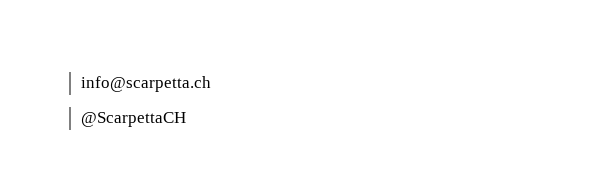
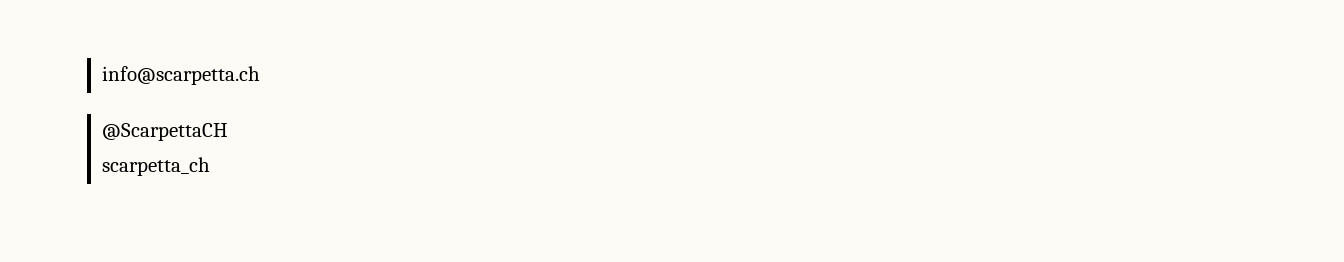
(186, 119) none -> [101,157,210,176] // scarpetta_ch

